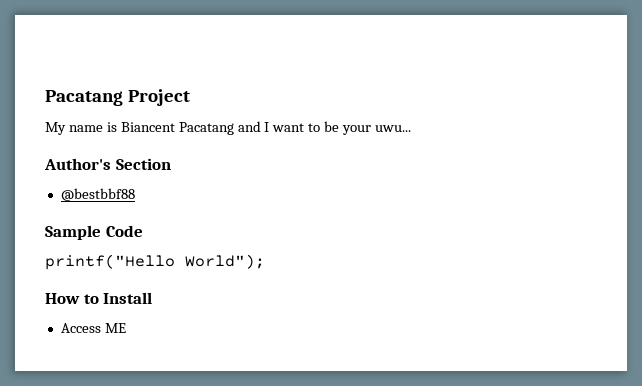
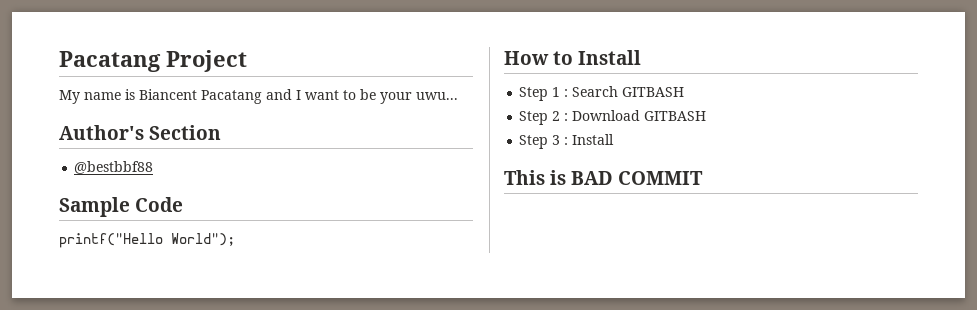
[60,323,126,333] Access ME -> [519,86,685,101] [519,110,707,125] [519,134,615,149] [504,170,704,185] Step 1 : Search GITBASH // Step 2 : Download GITBASH // Step 3 : Install // This is BAD COMMIT

